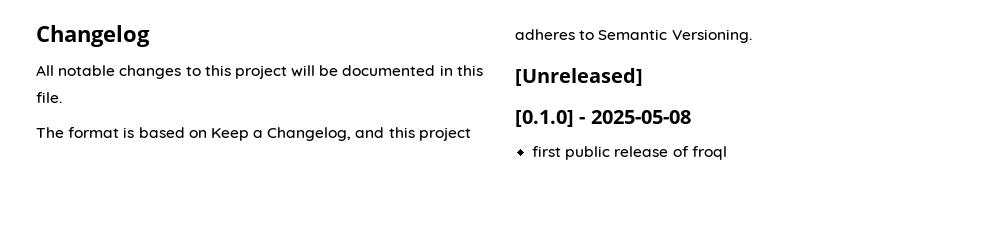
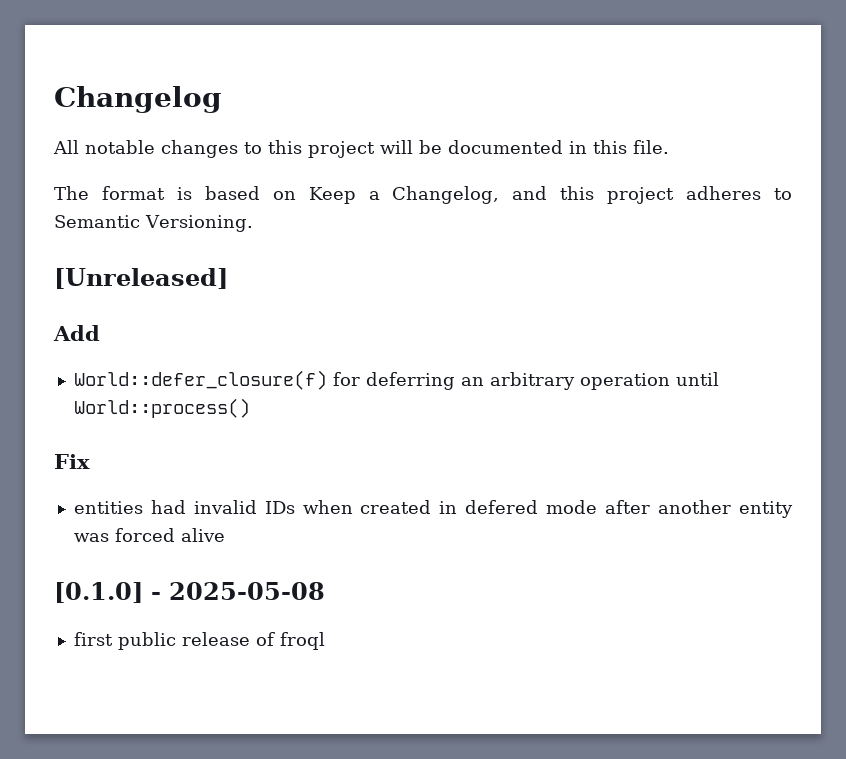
(643, 77) none -> [53,325,100,341] [73,370,719,390] [73,398,250,418] [54,454,90,469] [73,500,793,518] [73,528,225,542] // Add // World::defer_closure(f) for deferring an arbitrary operation until World::process() // Fix // entities had invalid IDs when created in defered mode after another entity was forced alive

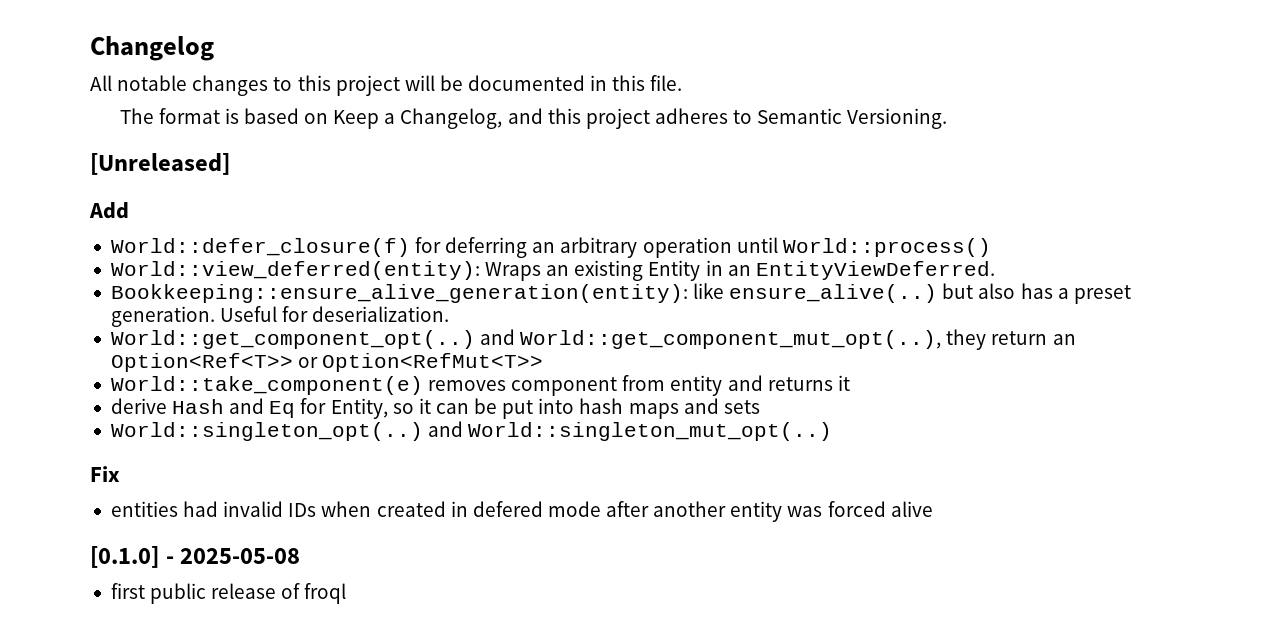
(250, 408) none -> [110,260,995,281] [110,283,1131,304] [110,306,450,327] [110,329,1076,350] [110,353,544,372] [110,375,850,396] [110,398,760,419] [110,421,833,441] // World::view_deferred(entity): Wraps an existing Entity in an EntityViewDeferred. // Bookkeeping::ensure_alive_generation(entity): like ensure_alive(..) but also has a preset generation. Useful for deserialization. // World::get_component_opt(..) and World::get_component_mut_opt(..), they return an Option<Ref<T>> or Option<RefMut<T>> // World::take_component(e) removes component from entity and returns it // derive Hash and Eq for Entity, so it can be put into hash maps and sets // World::singleton_opt(..) and World::singleton_mut_opt(..)

